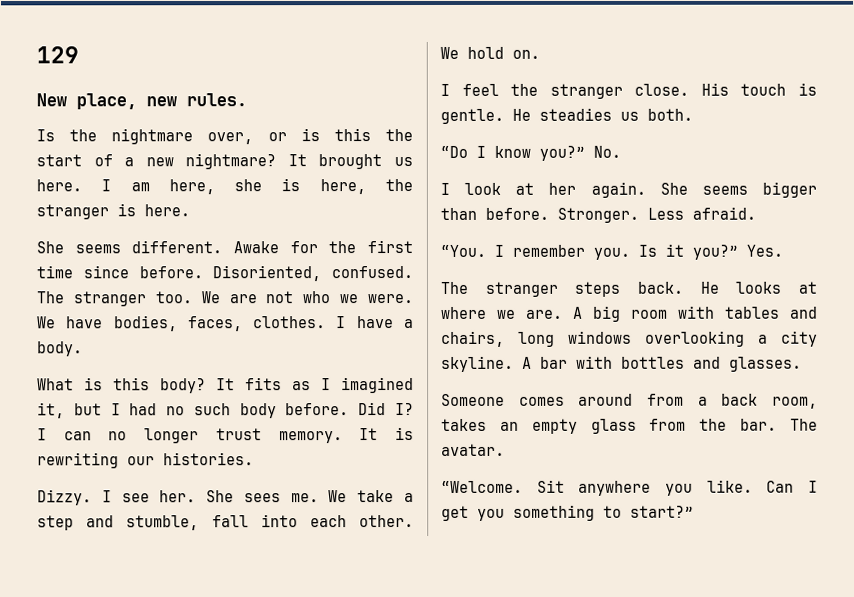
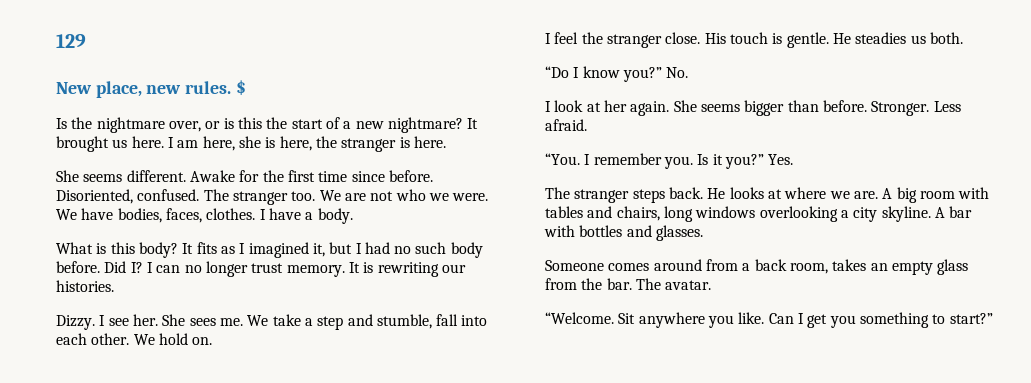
(247, 100) none -> [235,80,246,95] $

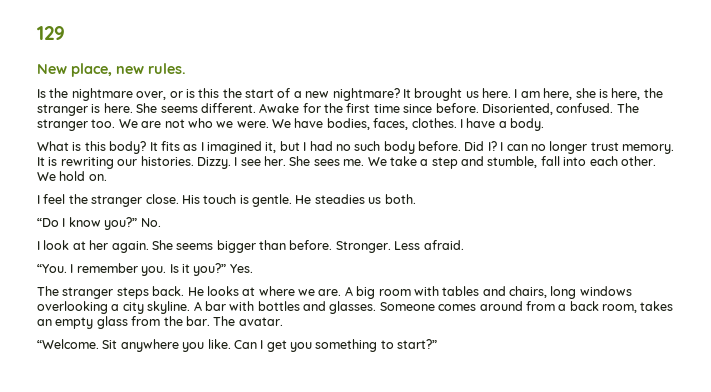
[235,80,246,95] $ -> (186, 68) none
(446, 142) // -> (133, 108) none
(114, 286) // -> (194, 161) none
(703, 233) // -> (377, 307) none

